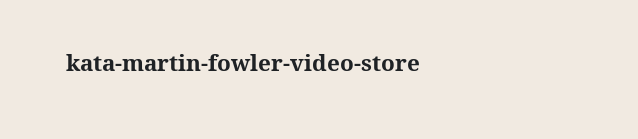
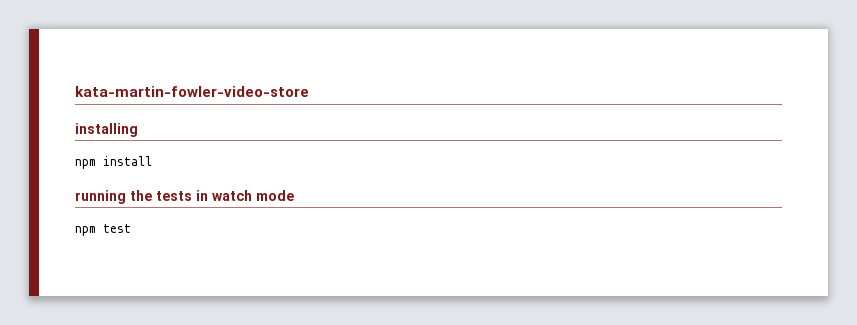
(420, 62) none -> [75,123,138,137] [75,156,152,169] [75,190,294,204] [75,224,131,236] // installing // npm install // running the tests in watch mode // npm test

